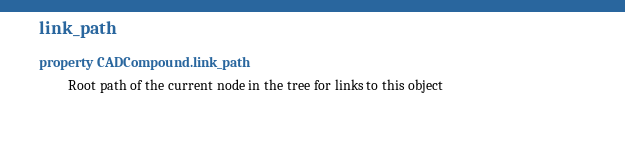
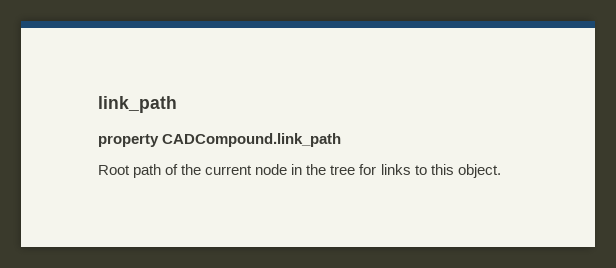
[407,79,443,93] object -> [457,164,501,178] object.

